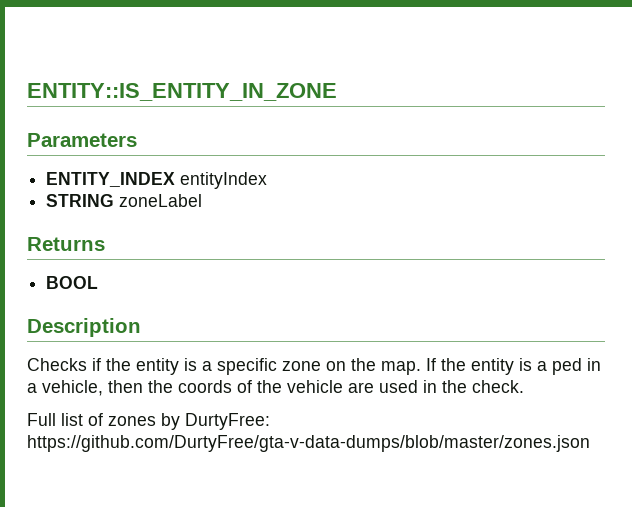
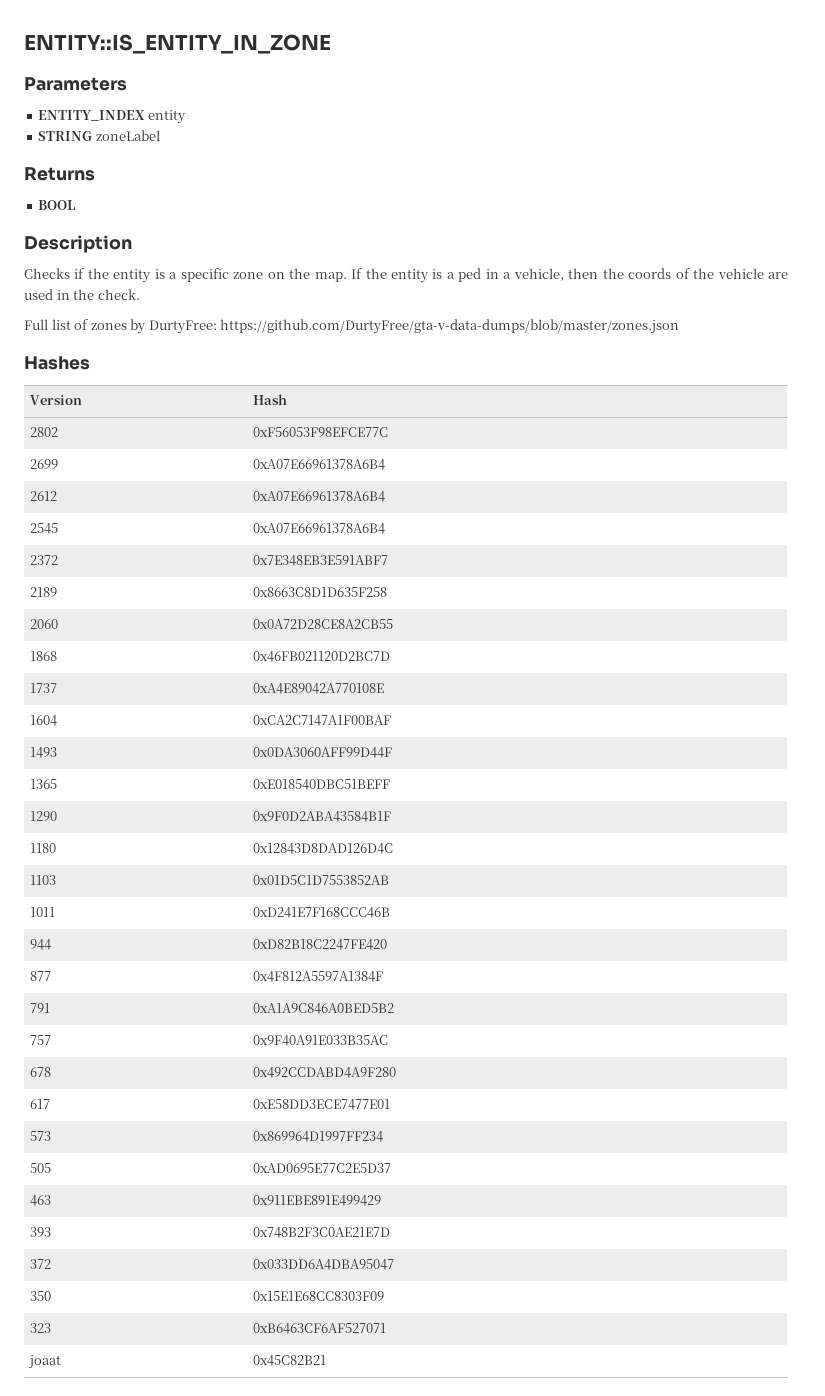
[180,172,268,189] entityIndex -> [147,110,186,124] entity
(590, 443) none -> [24,356,90,370] [29,395,82,405] [252,394,287,405] [29,427,58,437] [252,427,388,437] [29,459,58,469] [252,459,385,470] [29,491,57,501] [252,491,385,502] [29,523,58,534] [252,523,385,534] [29,555,58,565] [252,555,388,566] [29,587,57,597] [252,587,387,597] [29,619,58,629] [252,619,393,629] [29,651,57,661] [252,651,390,662] [29,683,57,693] [252,683,384,694] [29,715,57,726] [252,715,391,726] [29,747,57,758] [252,747,392,758] [29,779,57,789] [252,779,390,790] [29,811,57,821] [252,811,391,822] [29,843,56,853] [252,843,393,854] [29,875,56,885] [252,875,389,885] [29,907,55,917] [252,907,390,918] [29,939,51,950] [252,939,387,950] [29,971,51,981] [252,971,383,982] [29,1003,50,1013] [252,1003,394,1014] [29,1035,51,1045] [252,1035,388,1046] [29,1067,51,1077] [252,1067,396,1078] [29,1099,50,1109] [252,1099,390,1110] [29,1131,51,1141] [252,1131,383,1142] [29,1163,51,1173] [252,1163,391,1173] [29,1195,51,1206] [252,1195,381,1206] [29,1227,51,1237] [252,1227,390,1238] [29,1259,51,1269] [252,1259,394,1270] [29,1291,51,1301] [252,1291,384,1301] [29,1323,51,1333] [252,1323,386,1334] [27,1355,61,1369] [252,1355,326,1366] // Hashes // Version | Hash // 2802 | 0xF56053F98EFCE77C // 2699 | 0xA07E66961378A6B4 // 2612 | 0xA07E66961378A6B4 // 2545 | 0xA07E66961378A6B4 // 2372 | 0x7E348EB3E591ABF7 // 2189 | 0x8663C8D1D635F258 // 2060 | 0x0A72D28CE8A2CB55 // 1868 | 0x46FB021120D2BC7D // 1737 | 0xA4E89042A770108E // 1604 | 0xCA2C7147A1F00BAF // 1493 | 0x0DA3060AFF99D44F // 1365 | 0xE018540DBC51BEFF // 1290 | 0x9F0D2ABA43584B1F // 1180 | 0x12843D8DAD126D4C // 1103 | 0x01D5C1D7553852AB // 1011 | 0xD241E7F168CCC46B // 944 | 0xD82B18C2247FE420 // 877 | 0x4F812A5597A1384F // 791 | 0xA1A9C846A0BED5B2 // 757 | 0x9F40A91E033B35AC // 678 | 0x492CCDABD4A9F280 // 617 | 0xE58DD3ECE7477E01 // 573 | 0x869964D1997FF234 // 505 | 0xAD0695E77C2E5D37 // 463 | 0x911EBE891E499429 // 393 | 0x748B2F3C0AE21E7D // 372 | 0x033DD6A4DBA95047 // 350 | 0x15E1E68CC8303F09 // 323 | 0xB6463CF6AF527071 // joaat | 0x45C82B21

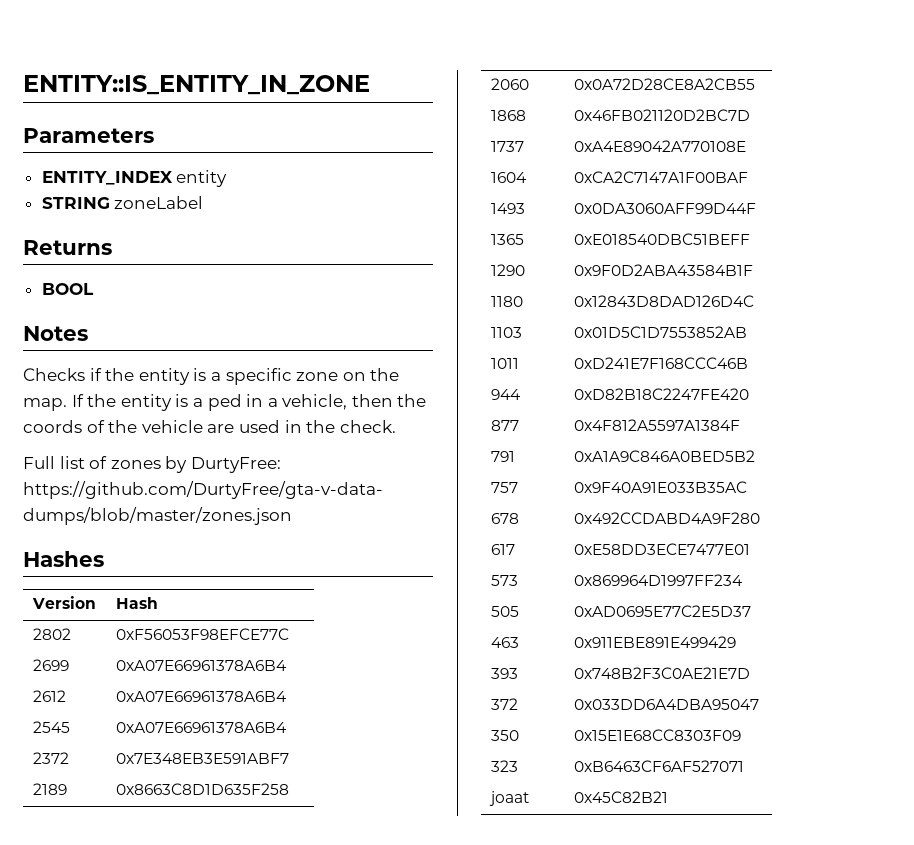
[24,235,132,253] Description -> [23,326,88,341] Notes

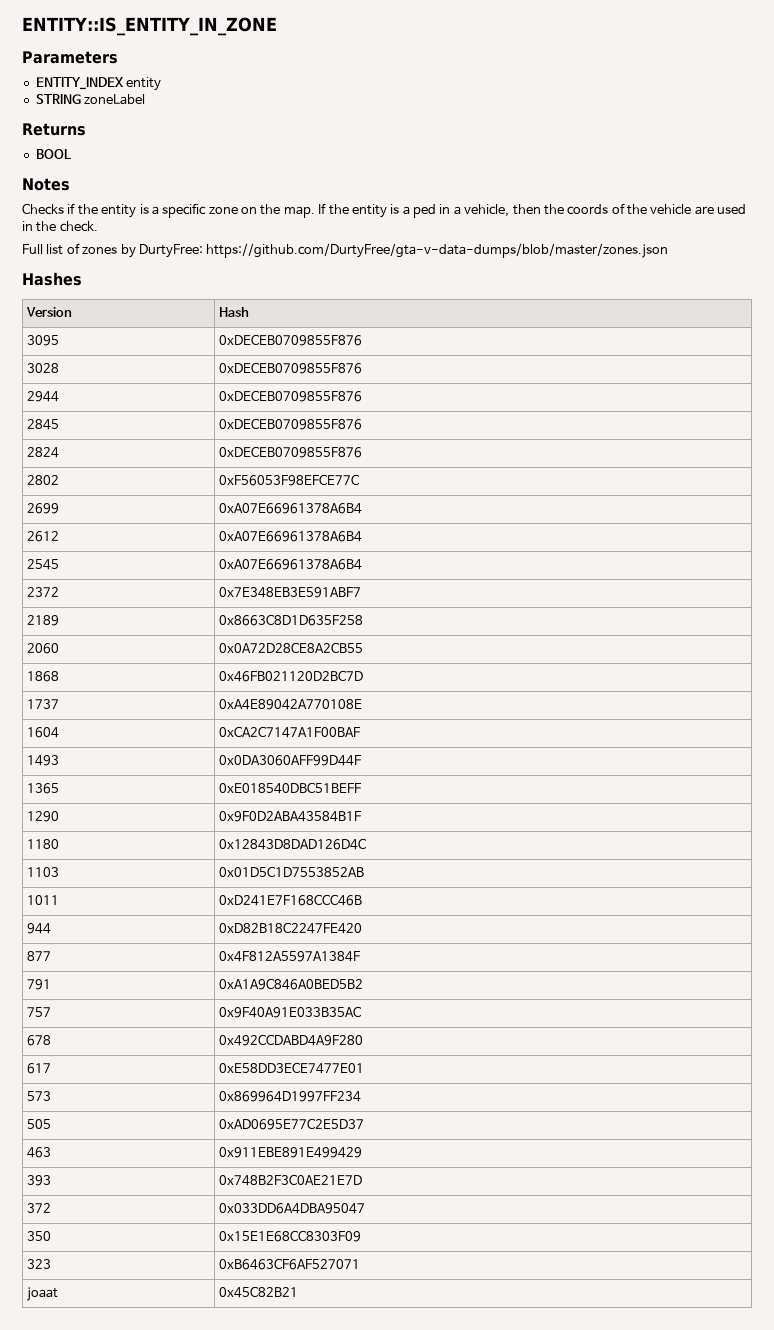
(158, 603) none -> [27,335,60,346] [219,334,363,346] [27,363,60,373] [219,362,363,374] [27,391,60,402] [219,390,363,402] [27,419,60,430] [219,418,363,430] [27,447,60,458] [219,446,363,458] // 3095 | 0xDECEB0709855F876 // 3028 | 0xDECEB0709855F876 // 2944 | 0xDECEB0709855F876 // 2845 | 0xDECEB0709855F876 // 2824 | 0xDECEB0709855F876

